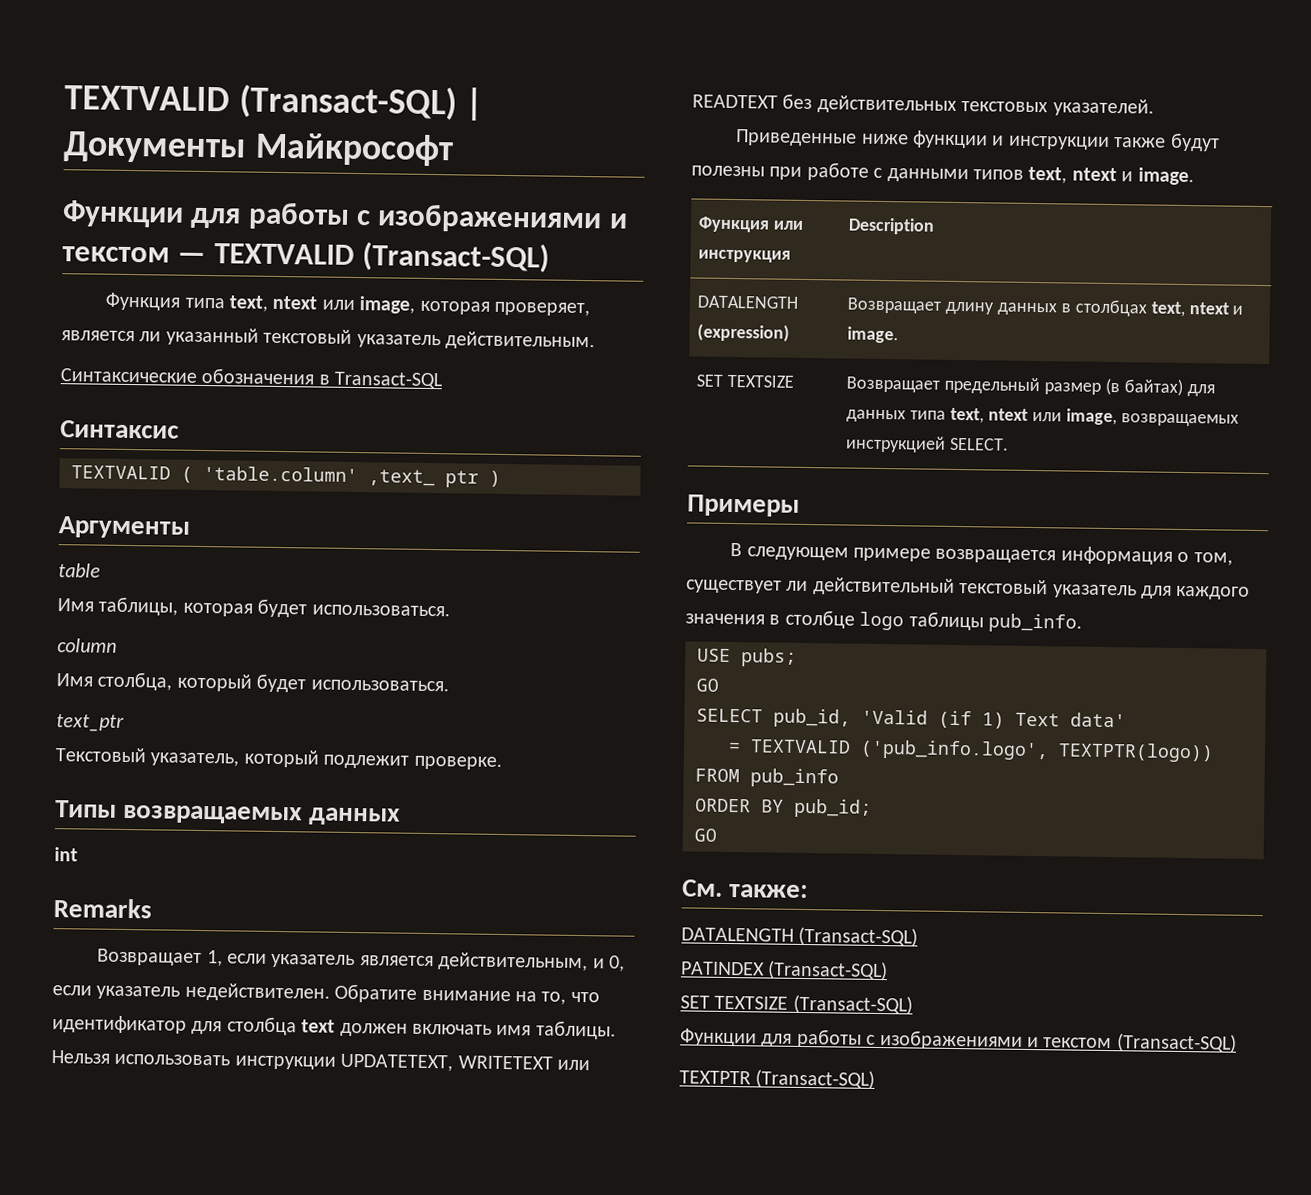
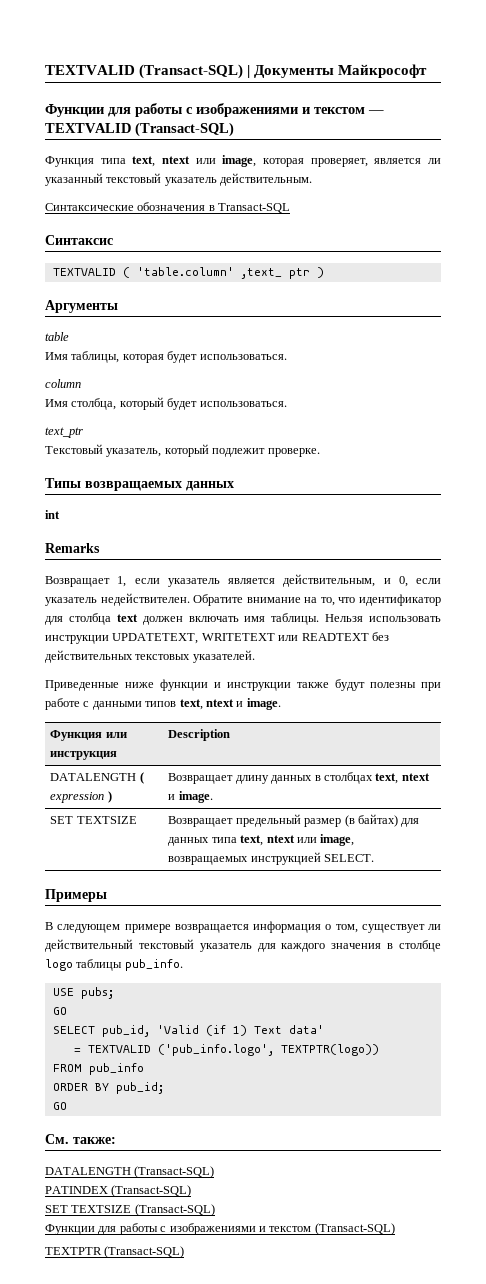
[697,323,791,342] (expression) -> [139,772,144,784] [50,791,112,803] ( expression )

